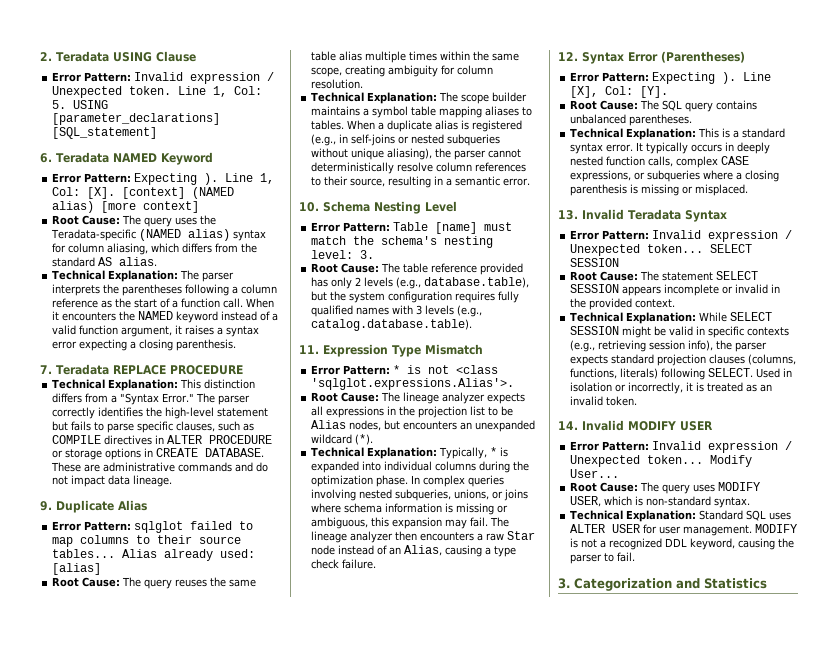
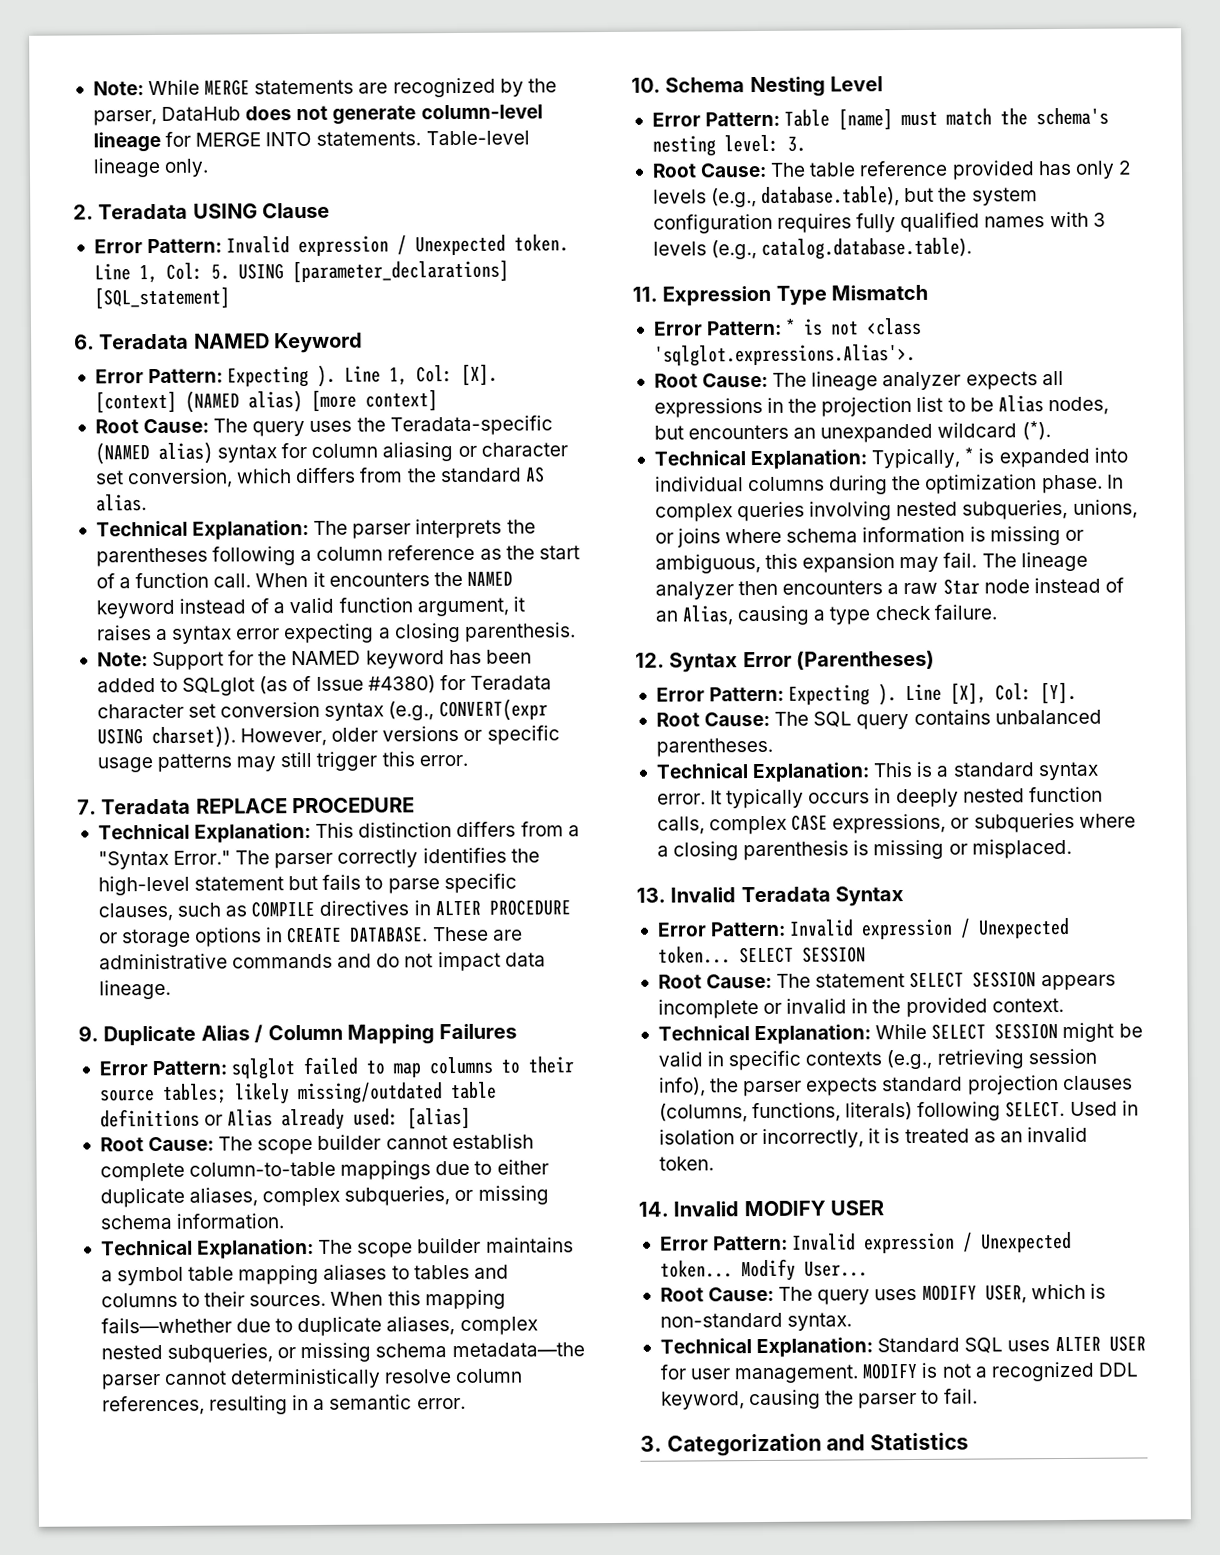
(40, 56) none -> [92,77,557,98] [92,104,543,126] [92,130,530,153] [92,157,210,178] Note: While MERGE statements are recognized by the parser, DataHub does not generate column-level lineage for MERGE INTO statements. Table-level lineage only. //
[107,243,149,255] aliasing, -> [382,442,568,462] [94,468,234,489] aliasing or character set conversion,
(237, 345) none -> [96,649,532,671] [96,674,552,696] [96,698,548,722] [96,725,560,749] [96,751,468,773] // Note: Support for the NAMED keyword has been added to SQLglot (as of Issue #4380) for Teradata character set conversion syntax (e.g., CONVERT(expr USING charset)). However, older versions or specific usage patterns may still trigger this error.
(147, 505) none -> [254,1023,518,1045] / Column Mapping Failures
[52,549,116,558] tables... -> [162,1081,497,1105] [99,1108,224,1128] tables; likely missing/outdated table definitions or
[144,577,257,589] [311,51,520,63] [311,65,494,77] [311,79,364,89] query reuses the same table alias multiple times within the same scope, creating ambiguity for column resolution. -> [257,1133,534,1155] [99,1159,549,1182] [99,1185,549,1208] [99,1213,285,1230] scope builder cannot establish complete column-to-table mappings due to either duplicate aliases, complex subqueries, or missing schema information.
[311,120,523,132] [311,134,501,146] [311,148,452,160] tables. When a duplicate alias is registered (e.g., in self-joins or nested subqueries without unique aliasing), the -> [413,1264,509,1280] [100,1289,506,1310] [100,1316,538,1337] [100,1342,585,1363] tables and columns to their sources. When this mapping fails—whether due to duplicate aliases, complex nested subqueries, or missing schema metadata—the
[475,162,527,172] [311,176,386,187] references to their source, -> [101,1395,205,1416] references,

